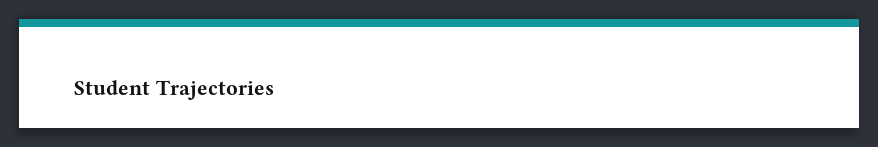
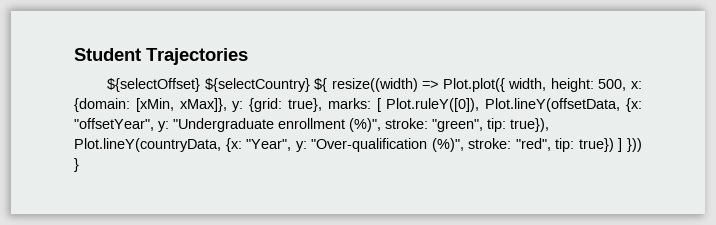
(274, 90) none -> [107,78,642,92] [74,98,642,112] [74,118,549,132] [74,138,642,152] [74,158,79,172] // ${selectOffset} ${selectCountry} ${ resize((width) => Plot.plot({ width, height: 500, x: {domain: [xMin, xMax]}, y: {grid: true}, marks: [ Plot.ruleY([0]), Plot.lineY(offsetData, {x: "offsetYear", y: "Undergraduate enrollment (%)", stroke: "green", tip: true}), Plot.lineY(countryData, {x: "Year", y: "Over-qualification (%)", stroke: "red", tip: true}) ] })) }

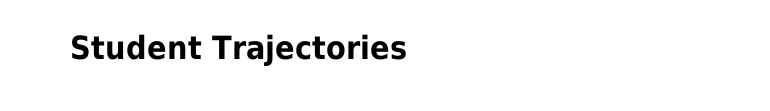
[107,78,642,92] [74,98,642,112] [74,118,549,132] [74,138,642,152] [74,158,79,172] // ${selectOffset} ${selectCountry} ${ resize((width) => Plot.plot({ width, height: 500, x: {domain: [xMin, xMax]}, y: {grid: true}, marks: [ Plot.ruleY([0]), Plot.lineY(offsetData, {x: "offsetYear", y: "Undergraduate enrollment (%)", stroke: "green", tip: true}), Plot.lineY(countryData, {x: "Year", y: "Over-qualification (%)", stroke: "red", tip: true}) ] })) } -> (407, 50) none

